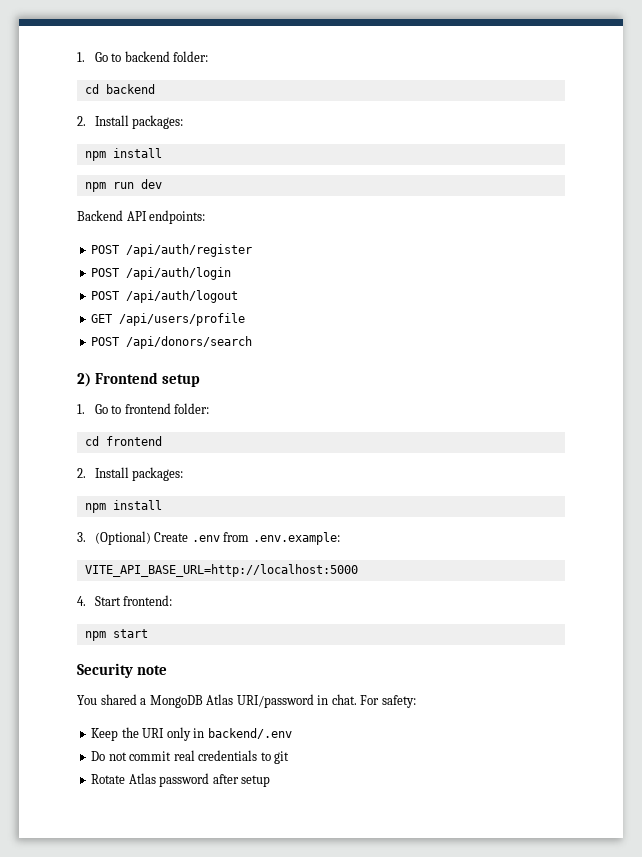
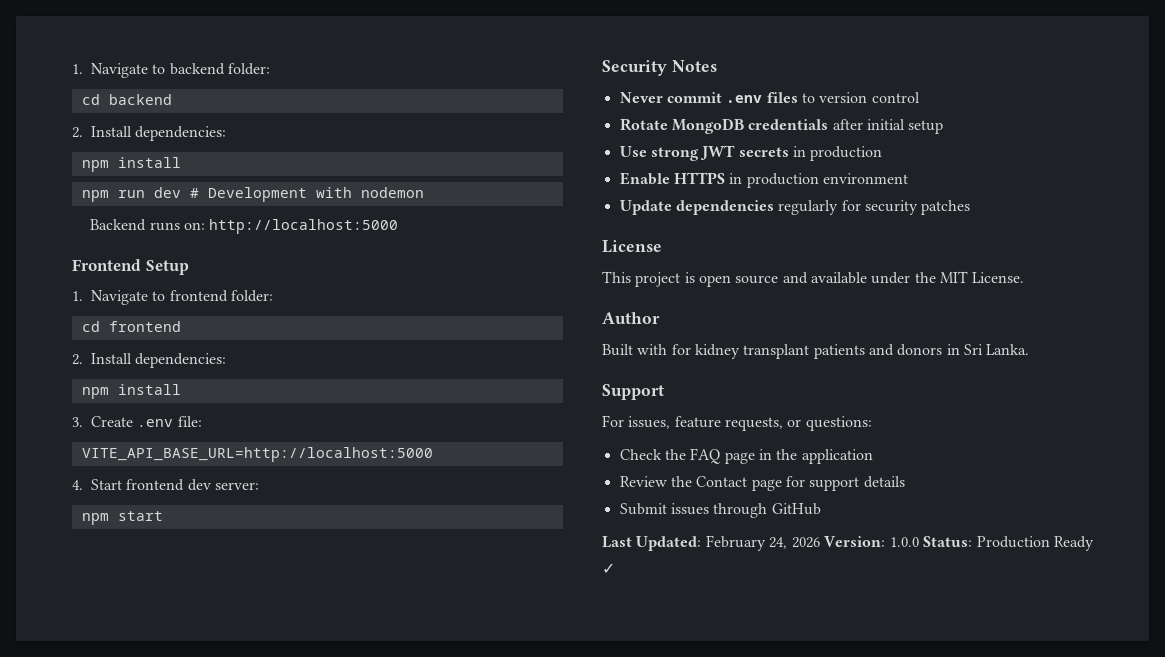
[77,52,108,62] 1. Go -> [72,63,148,78] 1. Navigate
[132,115,184,129] packages: -> [135,126,227,141] dependencies:
[77,210,206,224] [91,244,253,257] [91,267,232,280] [91,290,239,303] [91,313,246,326] [91,336,253,349] [77,372,200,387] [77,404,108,414] // Backend API endpoints: // POST /api/auth/register // POST /api/auth/login // POST /api/auth/logout // GET /api/users/profile // POST /api/donors/search // 2) Frontend setup // 1. Go -> [189,187,424,202] [90,219,399,234] [72,259,189,275] [72,290,148,305] # Development with nodemon // Backend runs on: http://localhost:5000 // Frontend Setup // 1. Navigate
[132,467,184,481] packages: -> [135,353,227,368] dependencies:
[94,531,151,545] (Optional) -> (83, 422) none
[223,532,340,545] from .env.example: -> [177,416,202,427] file:
[123,595,173,606] frontend: -> [126,479,259,491] frontend dev server:
[136,665,167,675] [77,694,416,708] [91,727,292,741] [91,750,290,764] [91,773,271,787] note // You shared a MongoDB Atlas URI/password in chat. For safety: // Keep the URI only in backend/.env // Do not commit real credentials to git // Rotate Atlas password after setup -> [671,60,717,72] [619,92,920,103] [619,118,944,134] [619,145,883,161] [619,172,908,188] [619,200,971,215] [602,240,662,253] [602,271,1025,287] [602,312,660,324] [602,344,1030,359] [602,384,664,400] [602,415,872,431] [619,448,873,464] [619,476,905,491] [619,503,821,518] [602,535,1094,551] [602,563,615,574] Notes // Never commit .env files to version control // Rotate MongoDB credentials after initial setup // Use strong JWT secrets in production // Enable HTTPS in production environment // Update dependencies regularly for security patches // License // This project is open source and available under the MIT License. // Author // Built with for kidney transplant patients and donors in Sri Lanka. // Support // For issues, feature requests, or questions: // Check the FAQ page in the application // Review the Contact page for support details // Submit issues through GitHub // Last Updated: February 24, 2026 Version: 1.0.0 Status: Production Ready ✓

